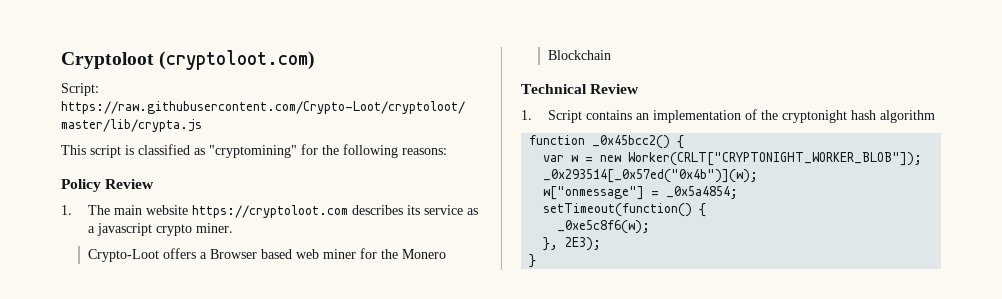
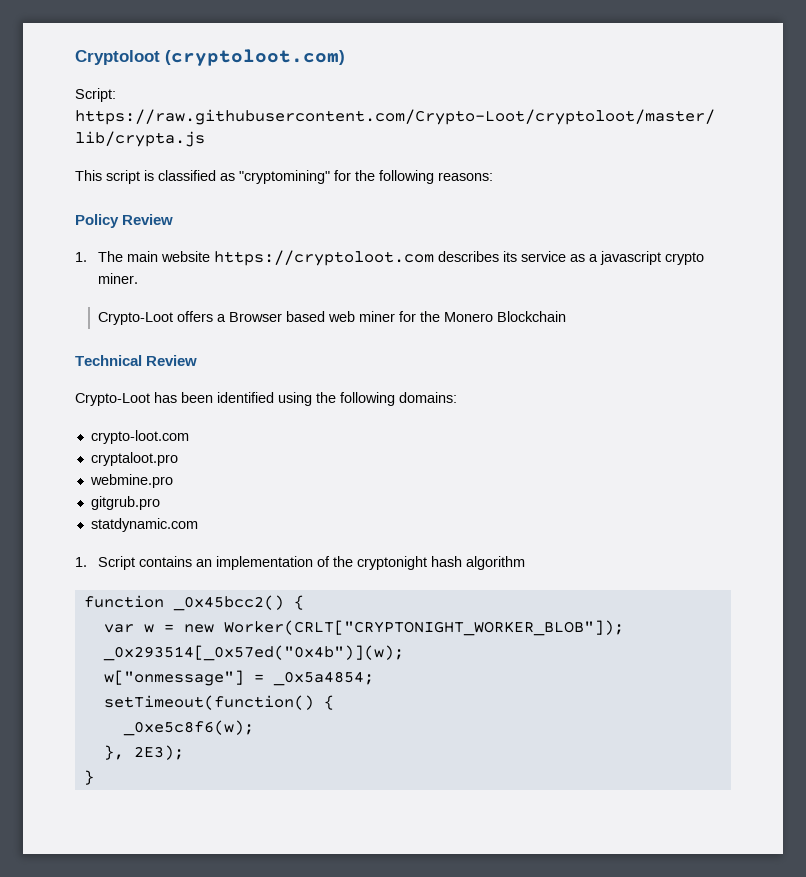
(640, 89) none -> [75,392,457,406] [90,430,189,444] [90,452,178,466] [89,474,173,488] [90,496,160,510] [90,518,198,532] // Crypto-Loot has been identified using the following domains: // crypto-loot.com // cryptaloot.pro // webmine.pro // gitgrub.pro // statdynamic.com

